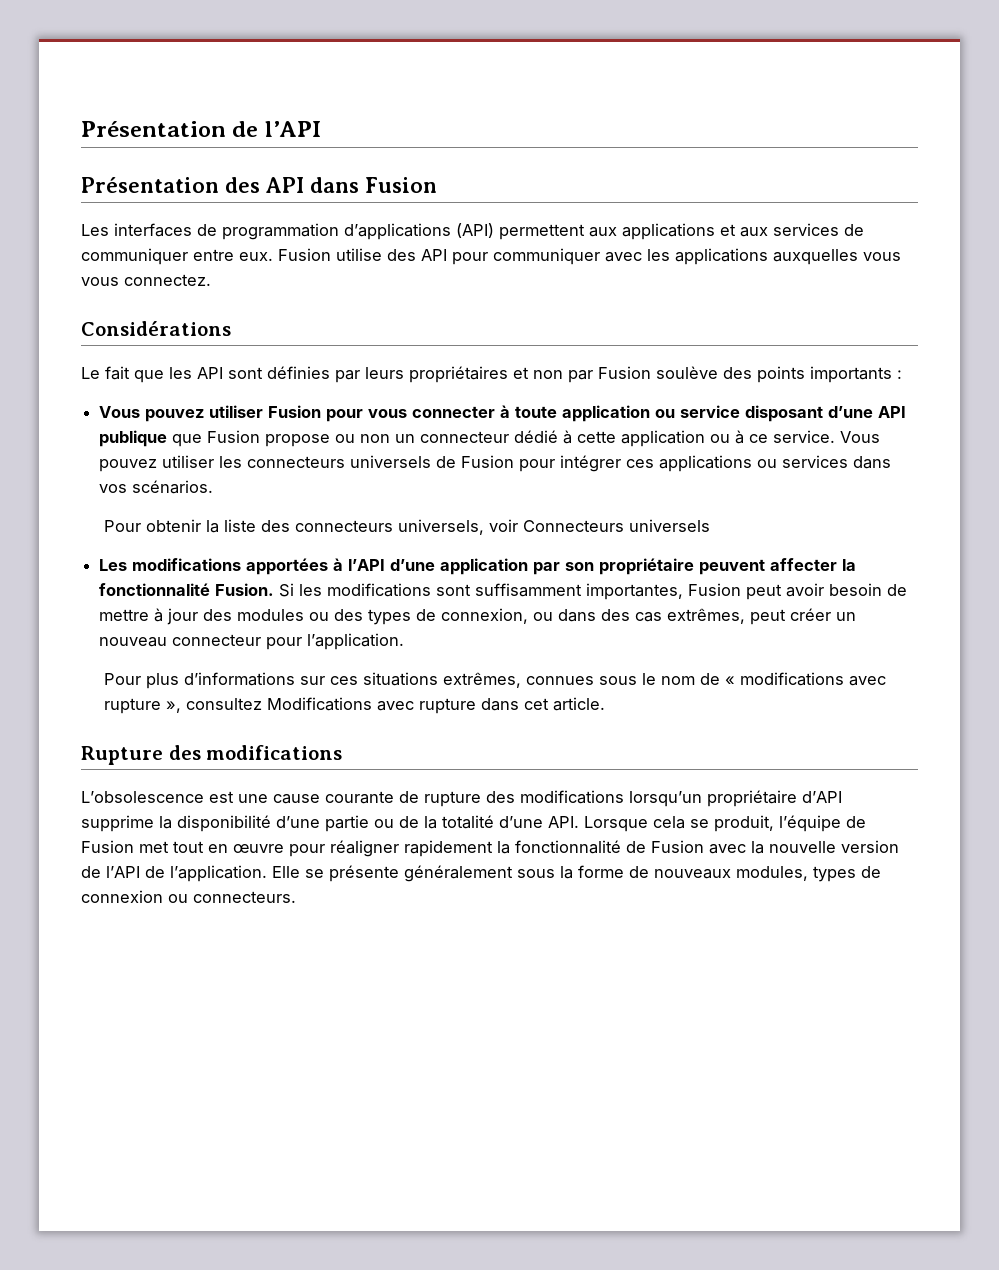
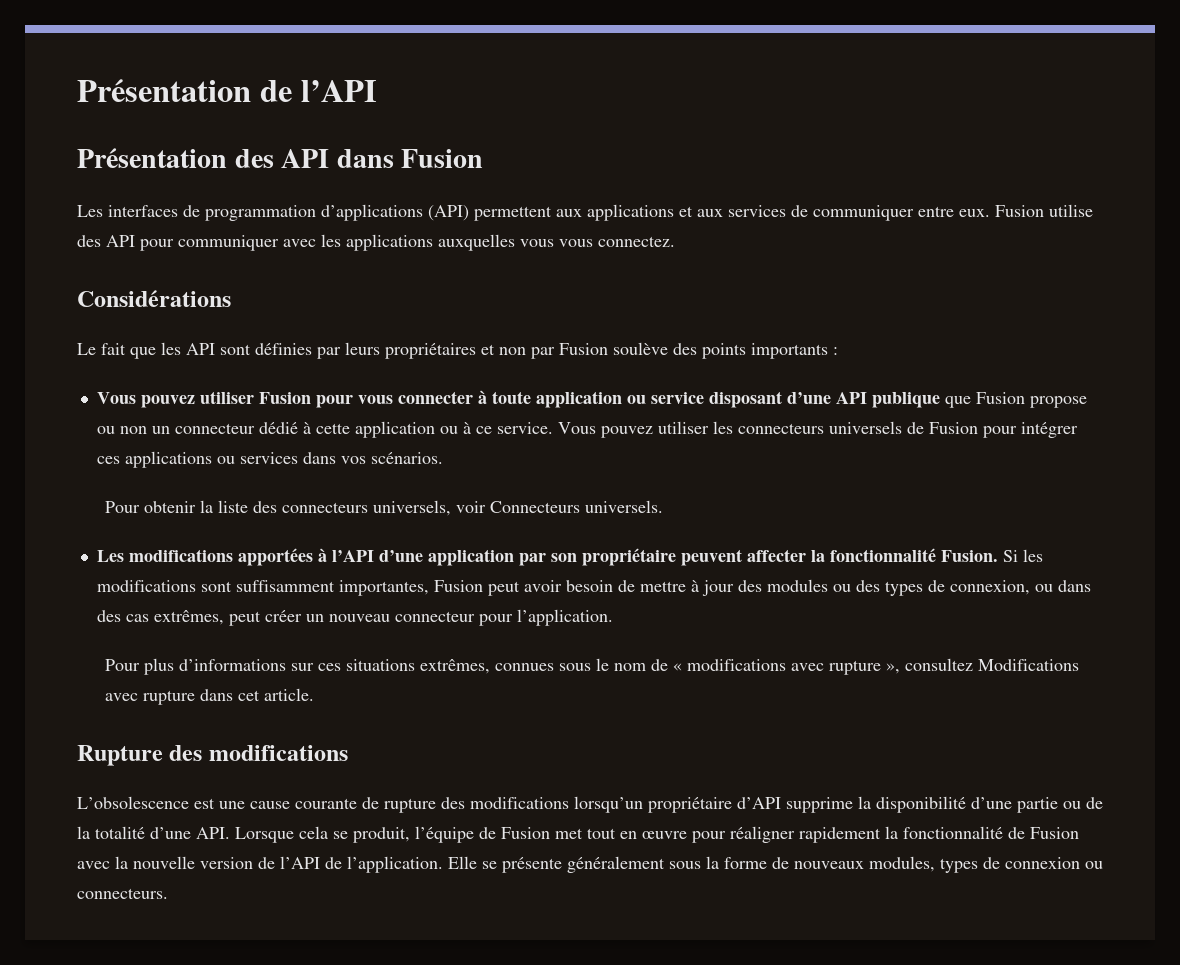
[628,519,710,532] universels -> [584,500,663,513] universels.

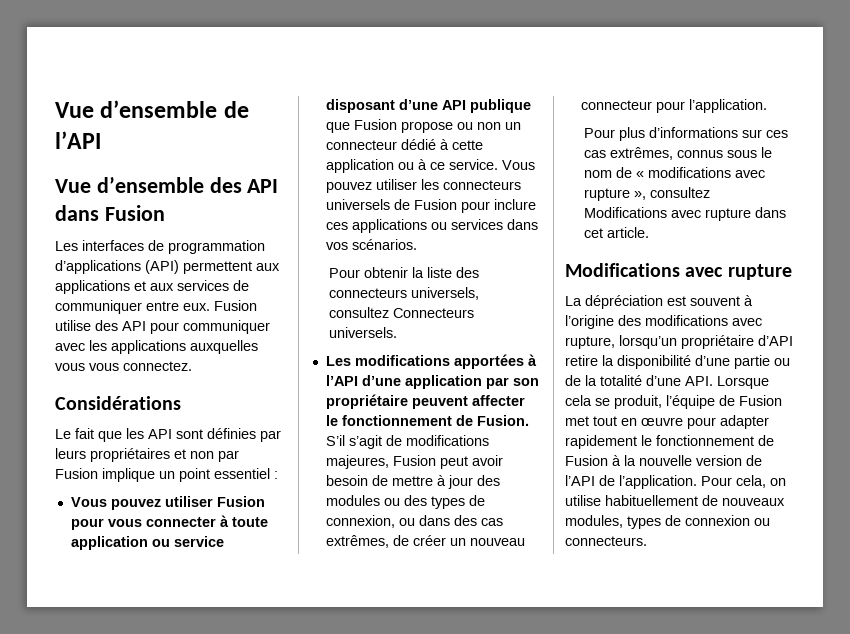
[77,79,251,102] Présentation -> [55,100,218,118] Vue d’ensemble
[77,148,227,168] Présentation -> [55,177,204,193] Vue d’ensemble
[613,342,828,359] soulève des points importants -> [102,468,270,482] implique un point essentiel
[1020,422,1078,438] intégrer -> [493,199,536,210] inclure
[455,501,486,513] voir -> [329,307,390,318] consultez
[810,548,1043,562] [96,580,429,596] la fonctionnalité Fusion. Si les modifications sont suffisamment importantes, -> [325,415,529,426] [325,435,489,449] [325,455,389,469] le fonctionnement de Fusion. S’il s’agit de modifications majeures,
[228,611,261,626] peut -> [392,535,409,546] de
[345,659,554,674] situations extrêmes, connues -> [584,147,724,160] cas extrêmes, connus
[77,745,348,766] [77,796,569,813] Rupture des modifications // L’obsolescence est une cause courante de rupture des modifications -> [565,263,792,280] [565,295,753,309] [565,315,762,329] [565,336,615,349] Modifications avec rupture // La dépréciation est souvent à l’origine des modifications avec rupture,
[786,797,853,813] supprime -> [565,355,598,366] retire
[730,826,1079,843] [77,861,110,869] réaligner rapidement la fonctionnalité de Fusion avec -> [720,415,769,429] [565,435,774,449] [565,455,621,466] adapter rapidement le fonctionnement de Fusion à
[448,856,767,873] Elle se présente généralement sous la forme -> [701,475,786,488] [565,495,698,506] Pour cela, on utilise habituellement

